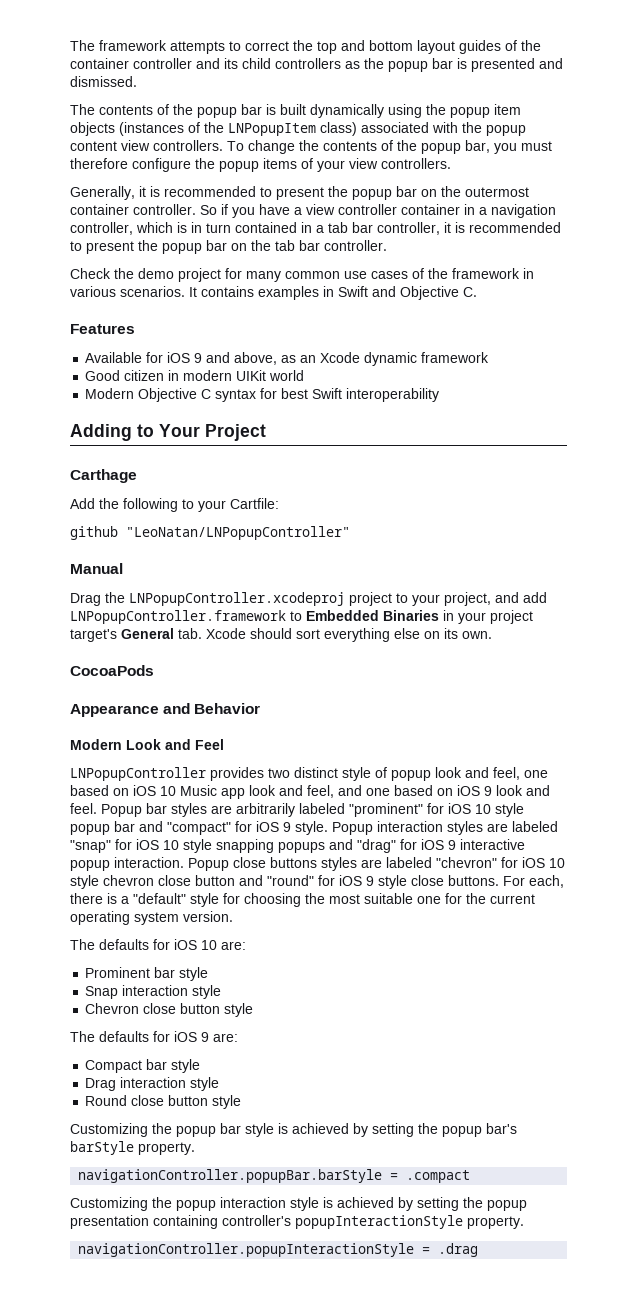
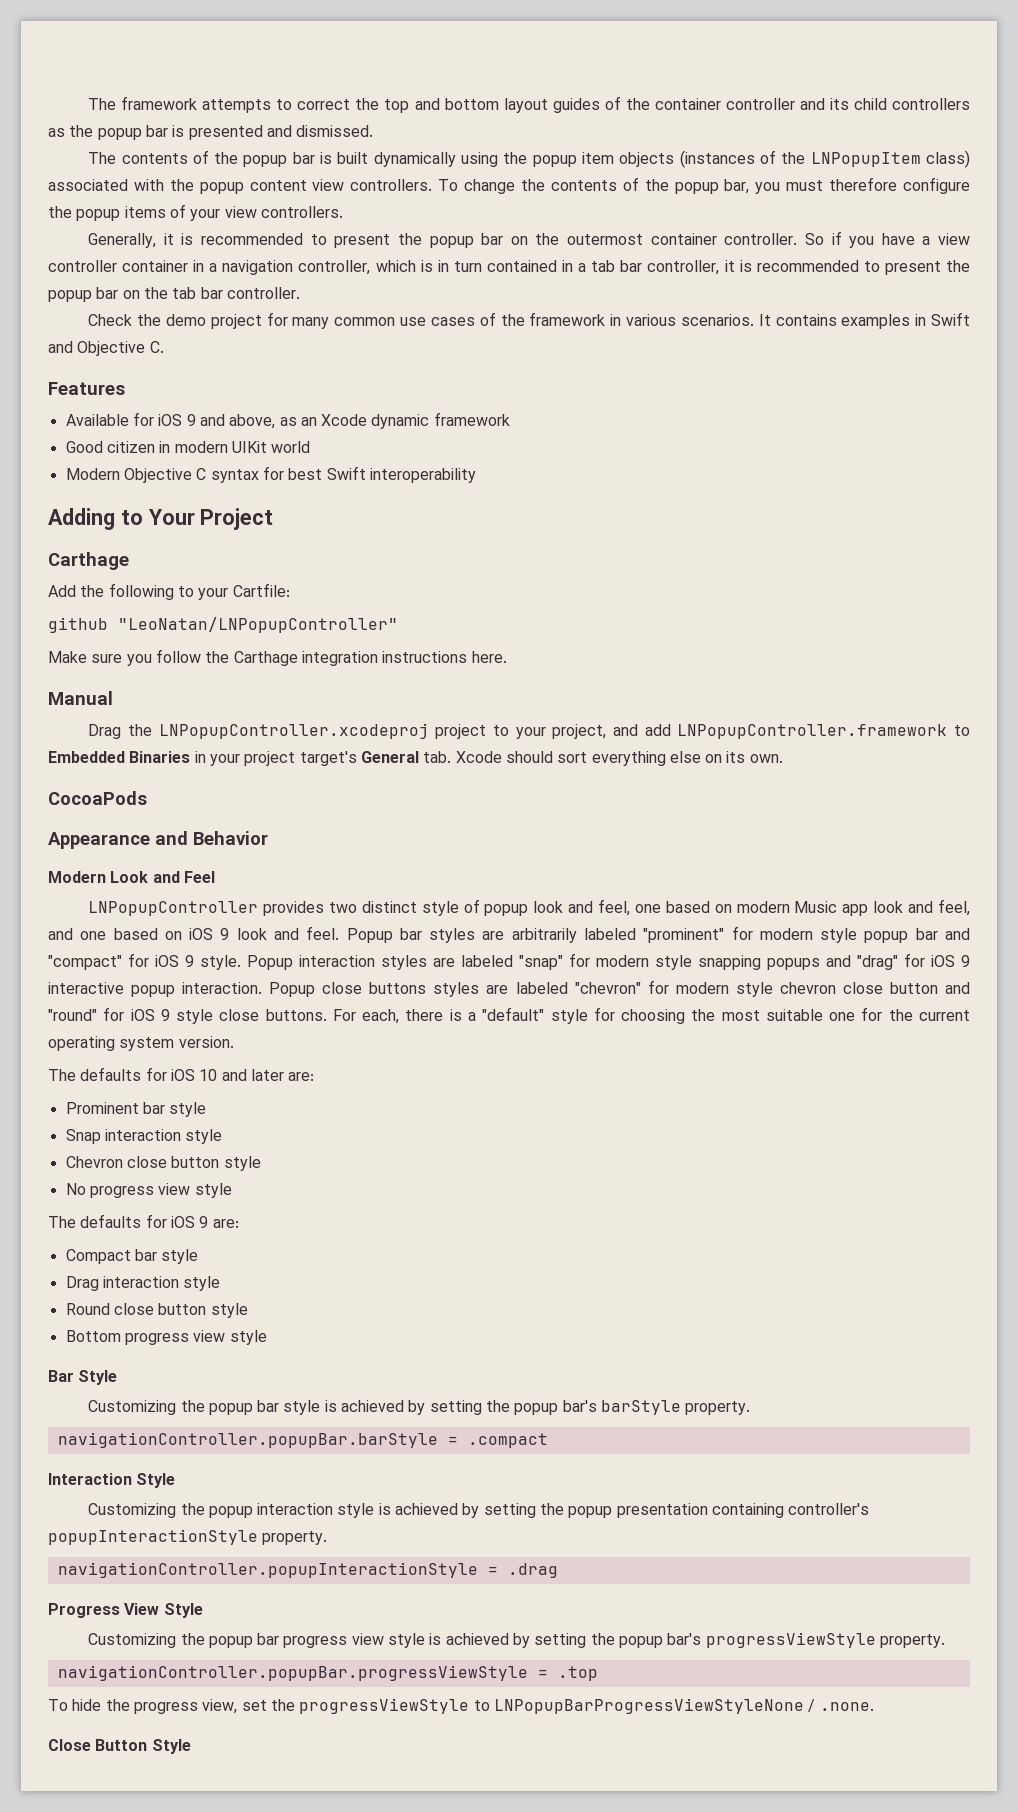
(350, 533) none -> [48,649,507,666] // Make sure you follow the Carthage integration instructions here.
[133,785,176,796] iOS 10 -> [736,901,790,913] modern
[448,803,491,814] iOS 10 -> [759,928,813,940] modern
[136,839,179,850] iOS 10 -> [596,955,649,967] modern
[522,857,565,868] iOS 10 -> [675,982,729,994] modern
(217, 945) none -> [221,1069,284,1081] and later
(254, 1010) none -> [65,1183,232,1198] // No progress view style
(242, 1102) none -> [65,1330,267,1345] [48,1370,118,1385] // Bottom progress view style // Bar Style
(471, 1176) none -> [48,1473,176,1488] // Interaction Style
(479, 1250) none -> [48,1603,203,1618] [88,1632,945,1648] [57,1665,598,1681] [48,1698,874,1714] [48,1739,191,1754] // Progress View Style // Customizing the popup bar progress view style is achieved by setting the popup bar's progressViewStyle property. // navigationController.popupBar.progressViewStyle = .top // To hide the progress view, set the progressViewStyle to LNPopupBarProgressViewStyleNone / .none. // Close Button Style

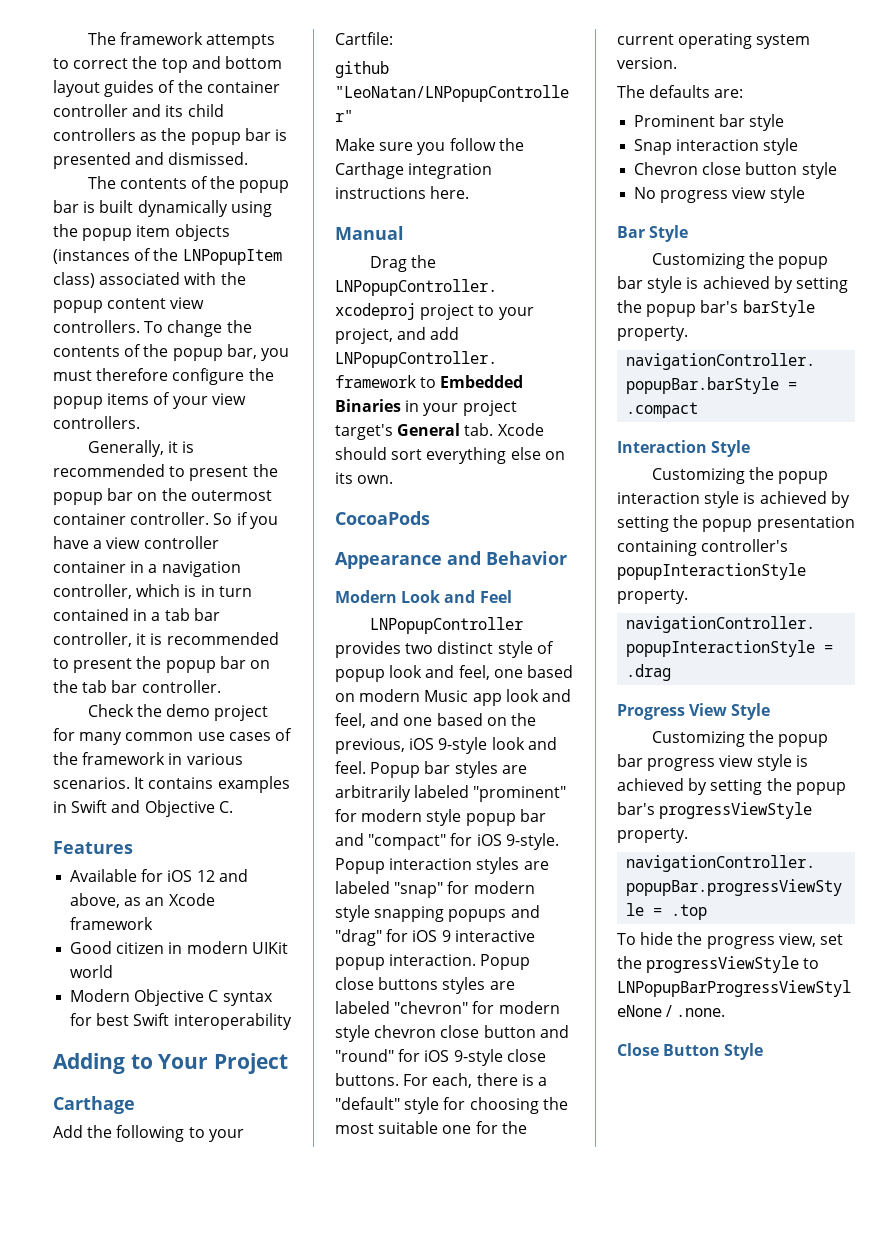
[186,414,196,426] 9 -> [196,870,215,882] 12
[371,414,430,429] dynamic -> (215, 899) none
[189,928,230,940] iOS 9 -> [510,713,536,726] [335,737,488,754] the previous, iOS 9-style
[185,955,241,970] 9 style. -> [505,833,559,850] 9-style.
[160,1009,214,1024] 9 style -> [453,1049,503,1066] 9-style
[145,1067,284,1081] for iOS 10 and later -> (711, 91) none
[48,1214,239,1228] [65,1249,199,1264] [65,1276,221,1291] [65,1303,248,1318] [65,1330,267,1345] // The defaults for iOS 9 are: // Compact bar style // Drag interaction style // Round close button style // Bottom progress view style -> (805, 194) none

